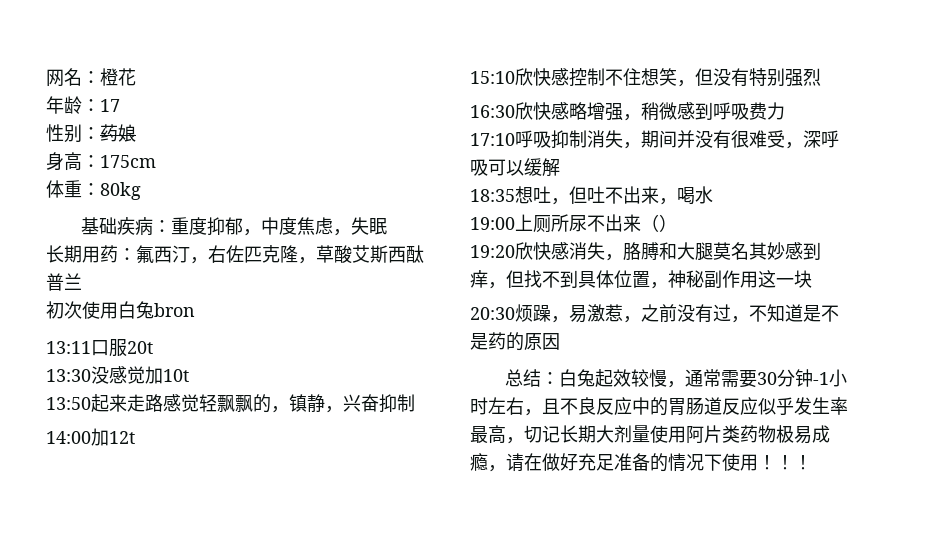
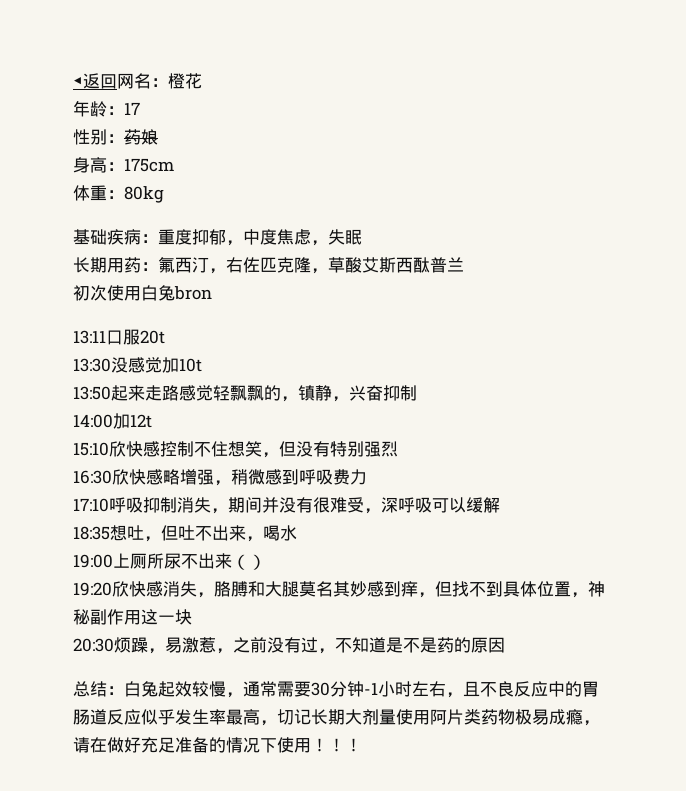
(46, 78) none -> [73,73,117,89] ◀返回

